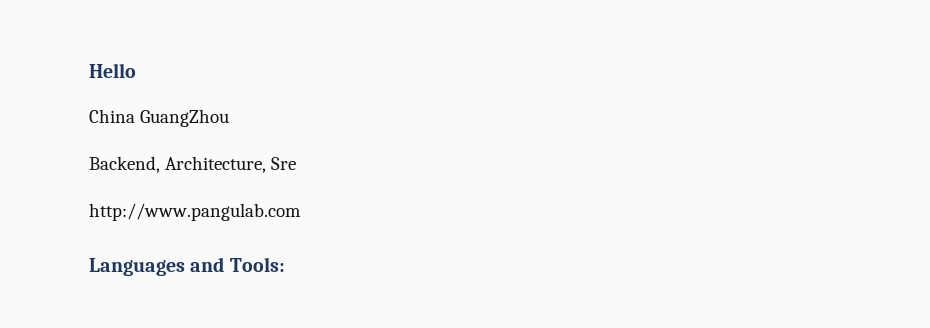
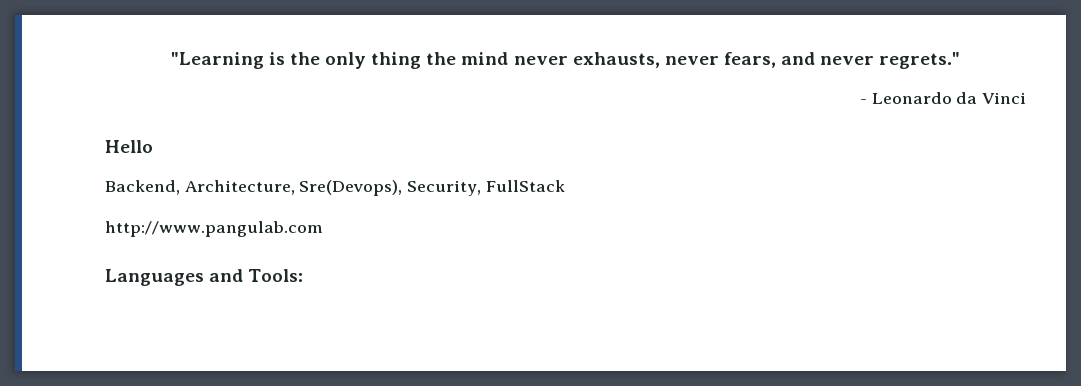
(89, 70) none -> [170,52,961,69] [859,92,1026,104] "Learning is the only thing the mind never exhausts, never fears, and never regrets." // - Leonardo da Vinci //
[89,109,230,127] // China GuangZhou -> (153, 146) none
[271,157,297,170] Sre -> [299,180,565,196] Sre(Devops), Security, FullStack

